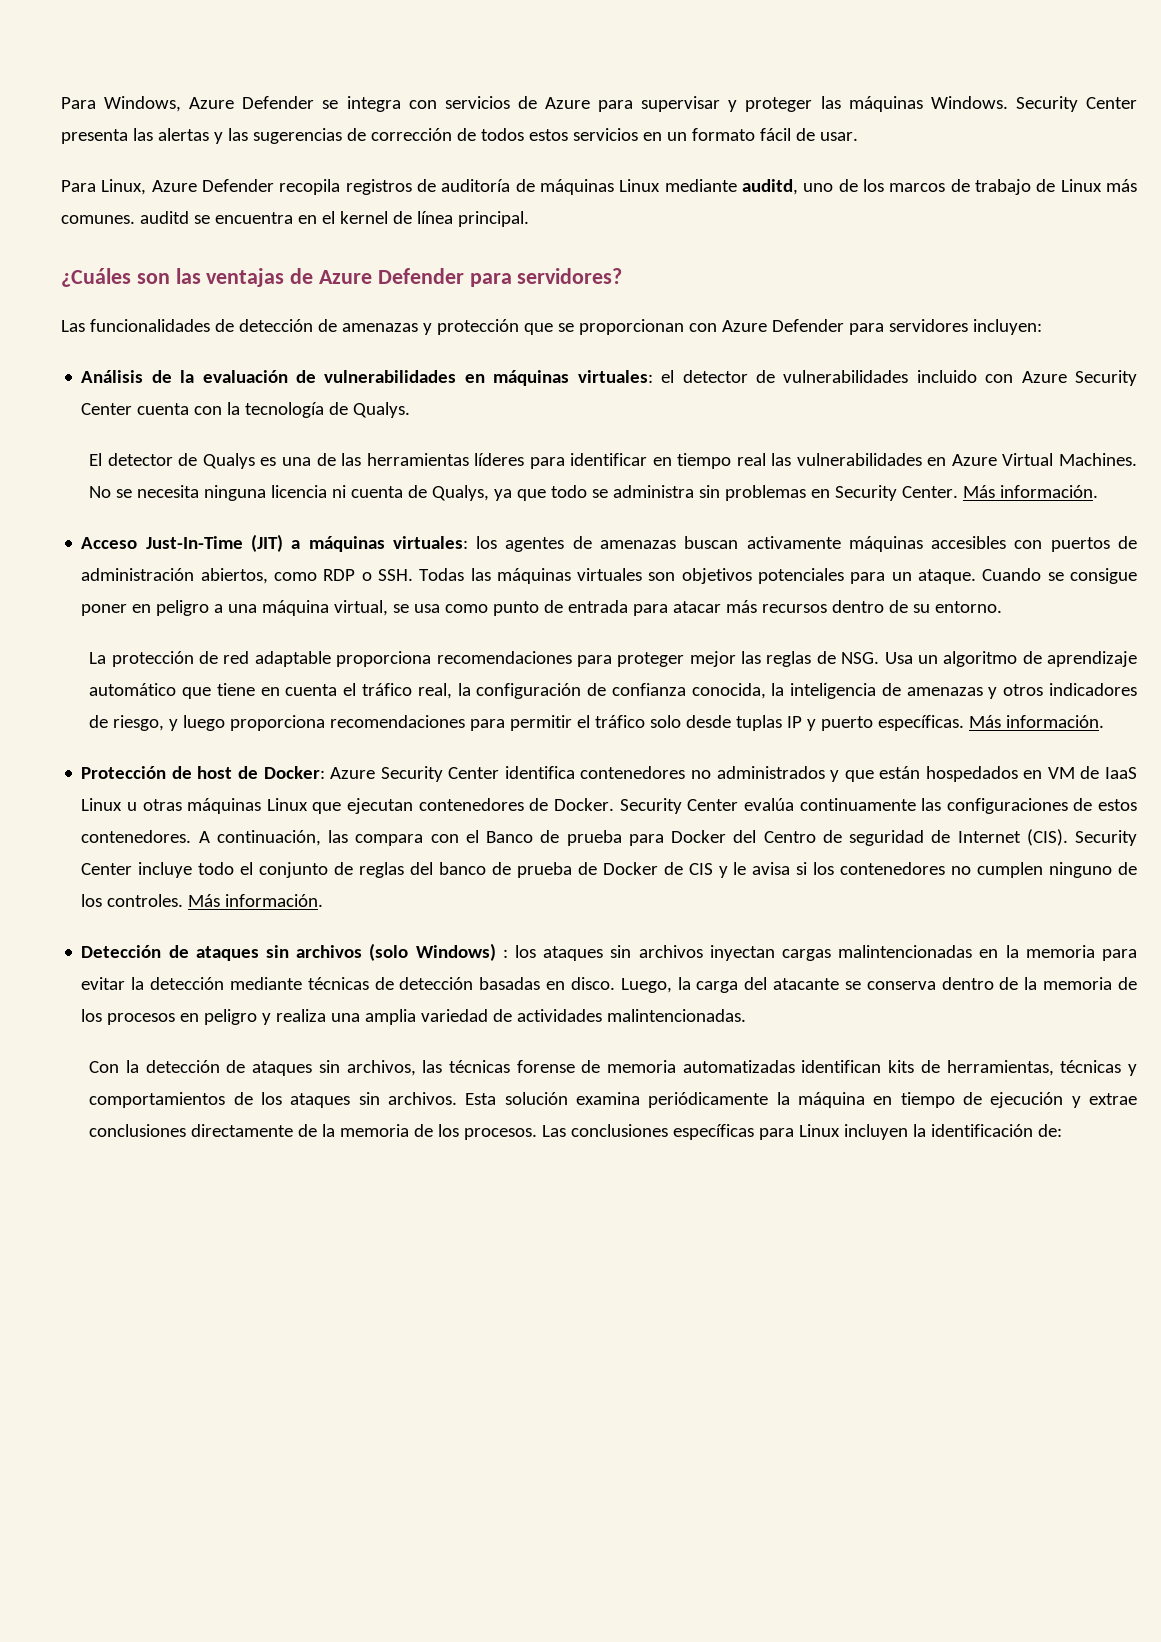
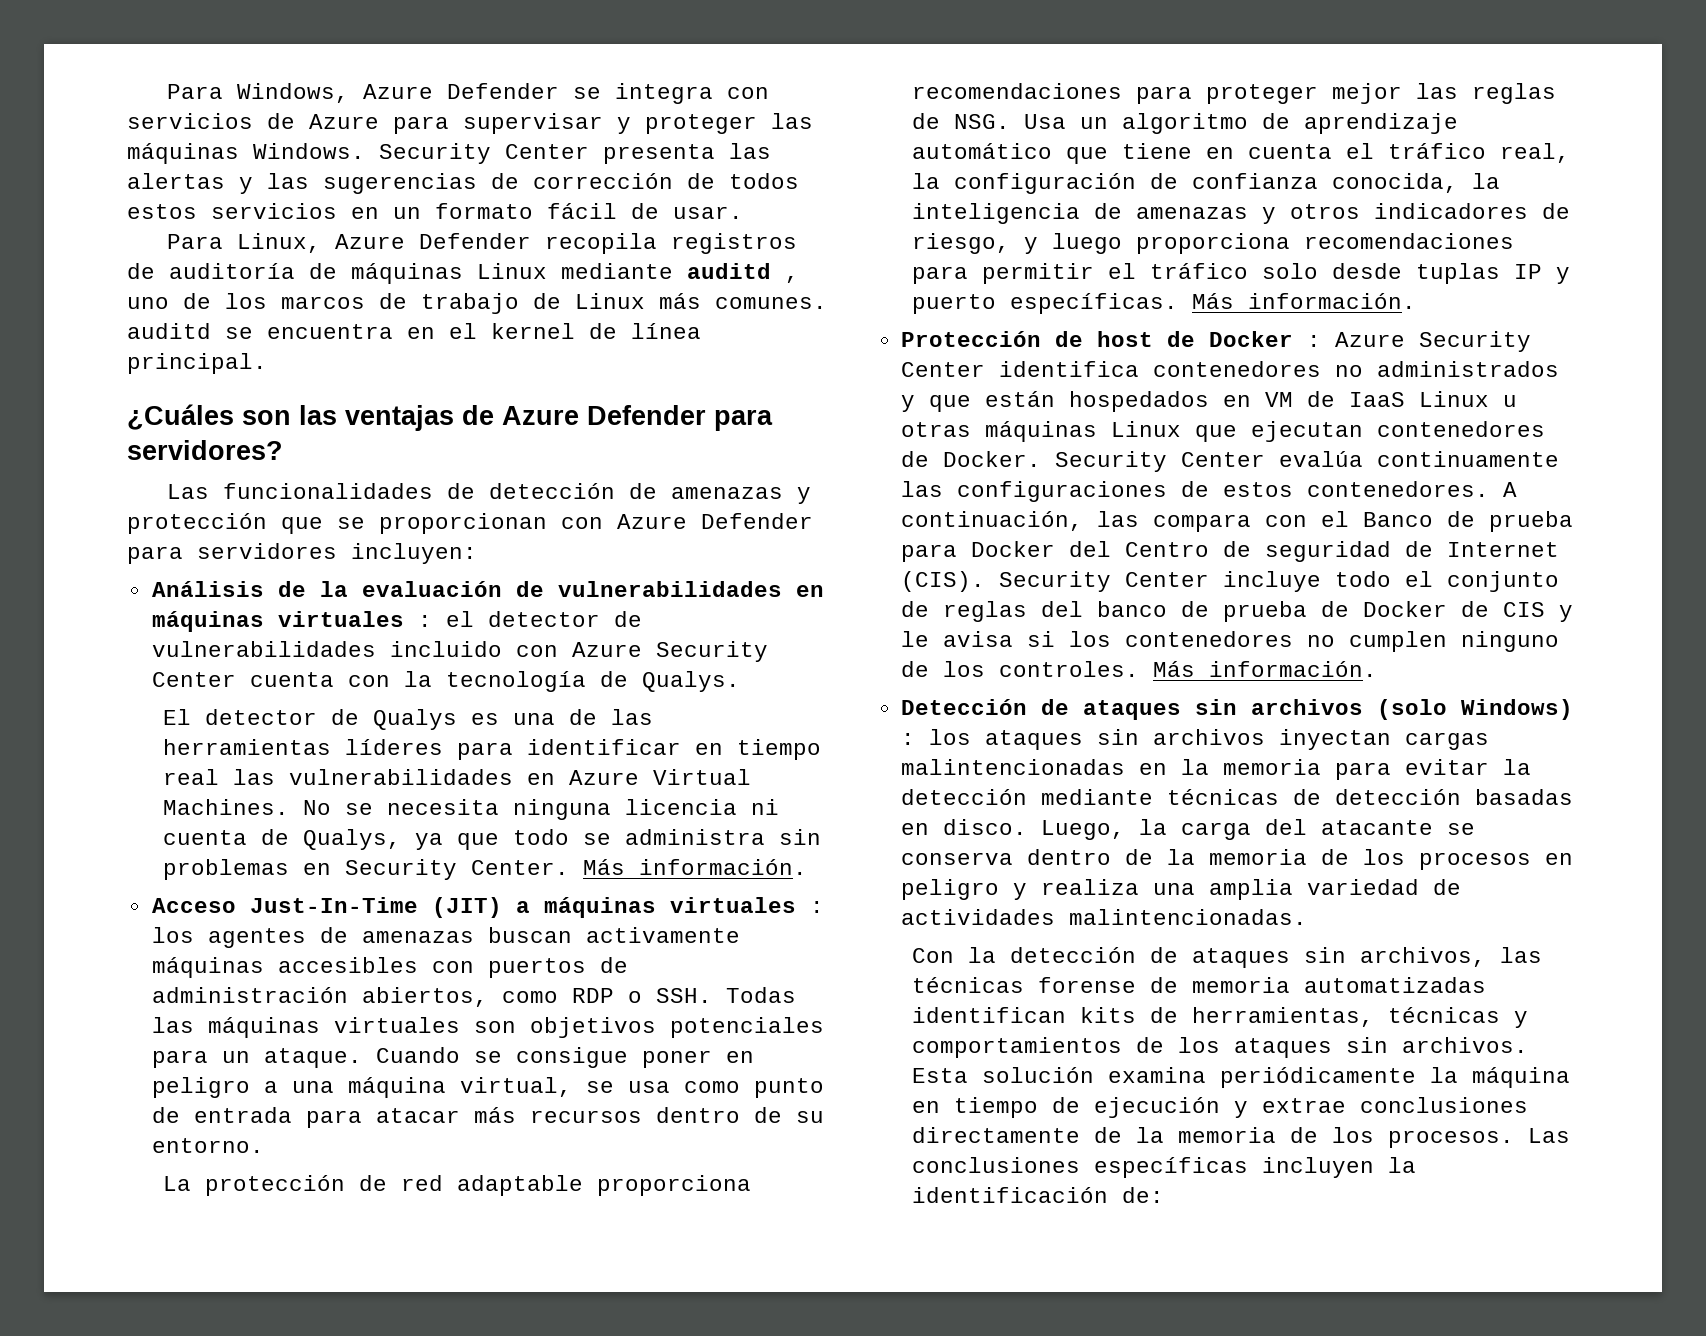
[742,179,799,195] auditd, -> [687,263,799,283] auditd ,
[577,370,653,383] virtuales: -> [277,611,432,627] virtuales :
[392,536,468,549] virtuales: -> [669,897,824,913] virtuales :
[263,766,325,779] Docker: -> [1208,331,1321,347] Docker :
[759,1124,841,1140] para Linux -> (1249, 1167) none

